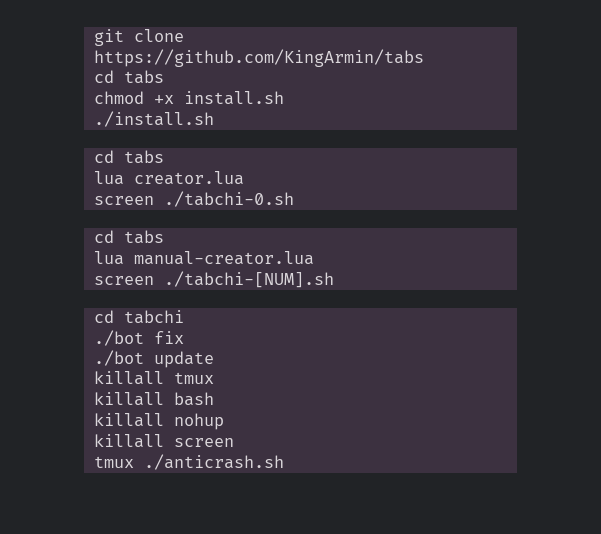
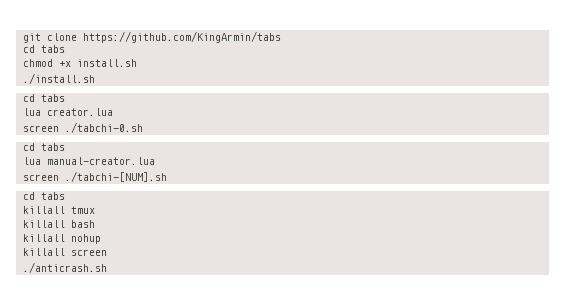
[123,310,184,324] [93,330,184,346] [93,350,214,368] tabchi // ./bot fix // ./bot update -> [40,192,65,200] tabs
[93,456,134,468] tmux -> (107, 252) none

